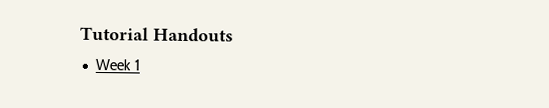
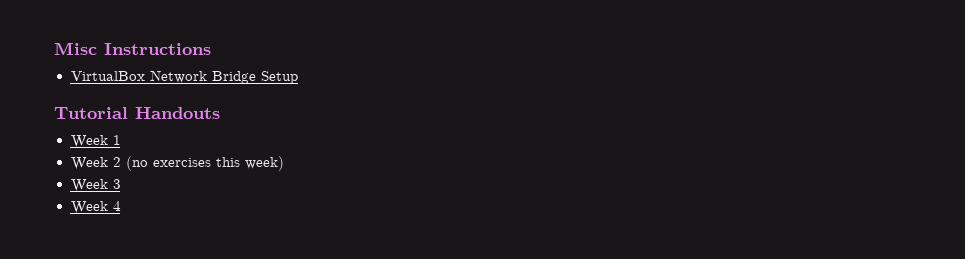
[80,26,234,42] [94,58,140,71] Tutorial Handouts // Week 1 -> [54,42,211,55] [70,70,298,84] [54,107,220,119] [70,135,121,148] [70,156,284,171] [70,179,121,192] [70,201,121,214] Misc Instructions // VirtualBox Network Bridge Setup // Tutorial Handouts // Week 1 // Week 2 (no exercises this week) // Week 3 // Week 4

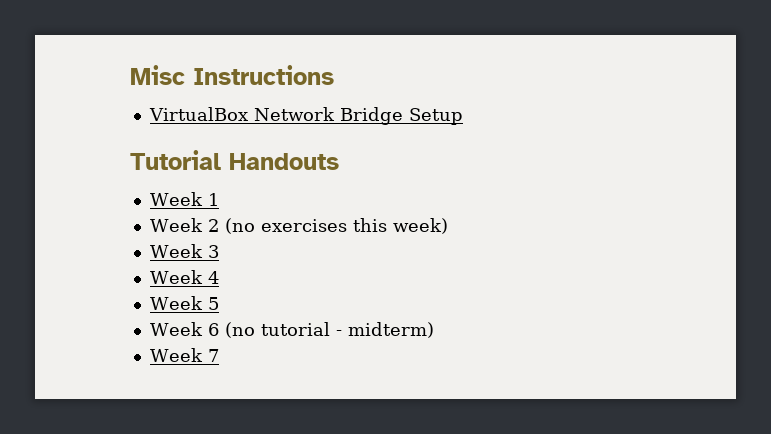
(121, 206) none -> [149,296,219,310] [149,322,434,338] [149,348,219,362] // Week 5 // Week 6 (no tutorial - midterm) // Week 7

